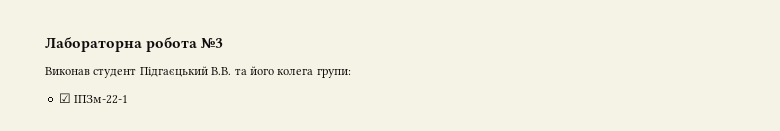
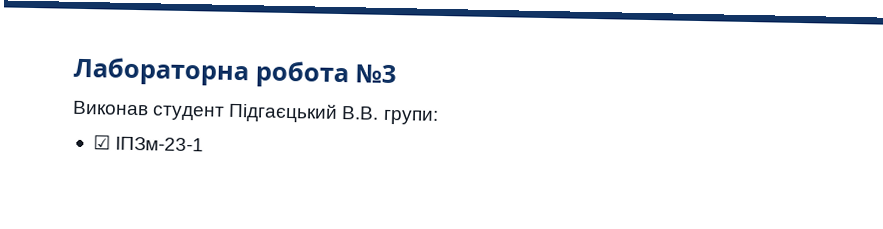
[234,66,314,75] та його колега -> (380, 113) none
[74,95,129,104] ІПЗм-22-1 -> [115,136,205,152] ІПЗм-23-1

